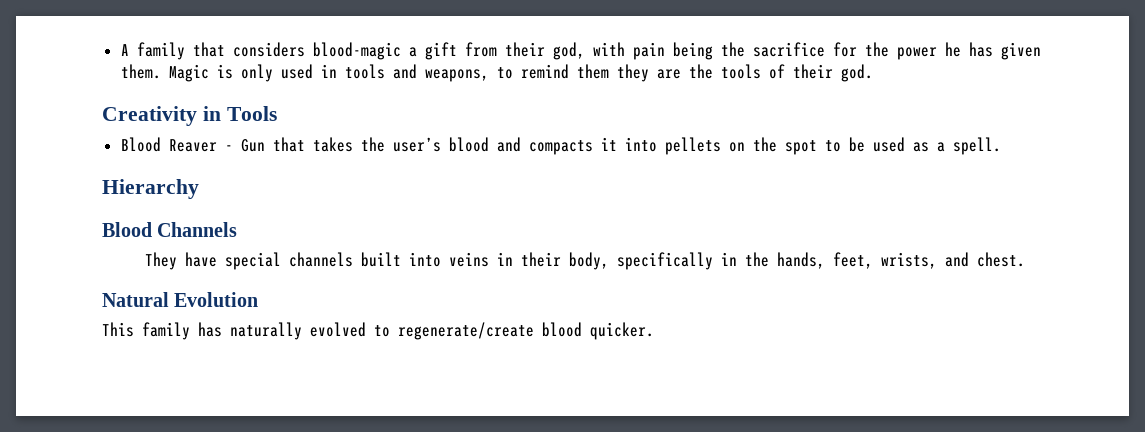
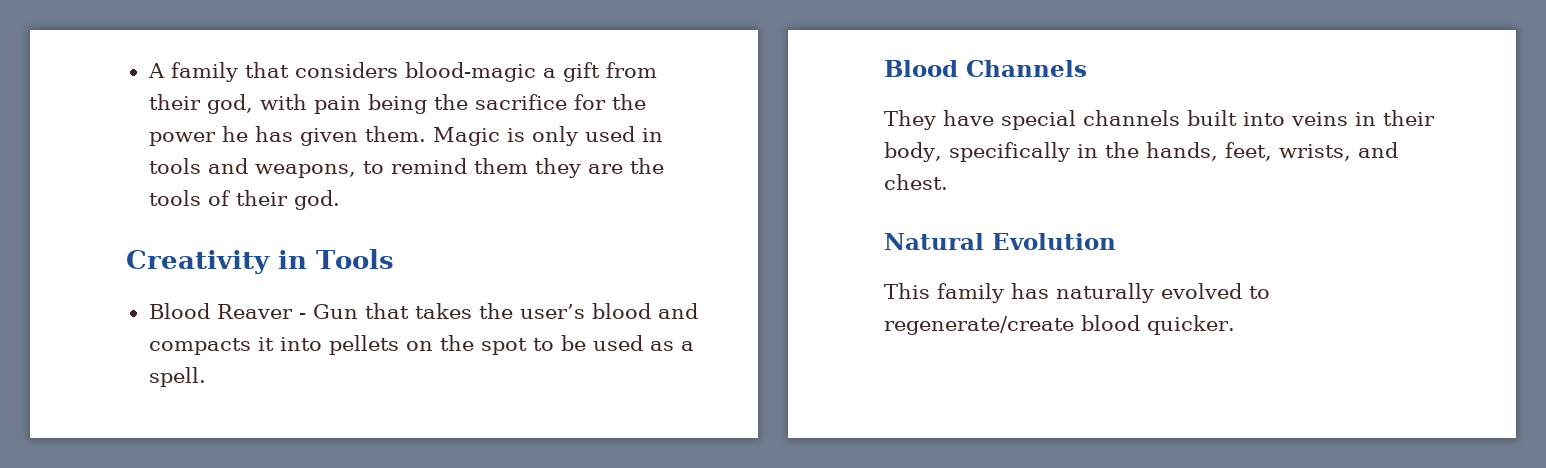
[102,179,199,199] // Hierarchy -> (206, 377) none

